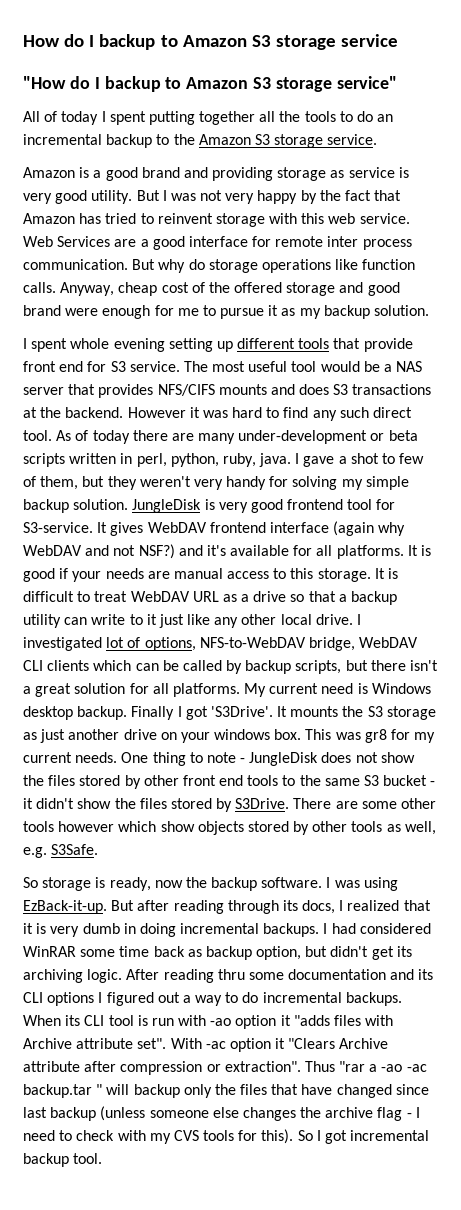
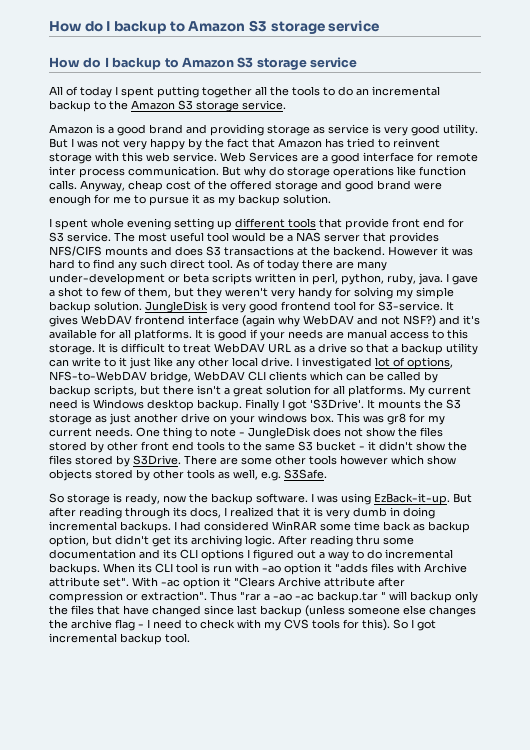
[23,34,399,50] [23,76,397,92] How do I backup to Amazon S3 storage service // "How do I backup to Amazon S3 storage service" -> [49,20,380,34] [49,57,357,70] How do I backup to Amazon S3 storage service // How do I backup to Amazon S3 storage service

